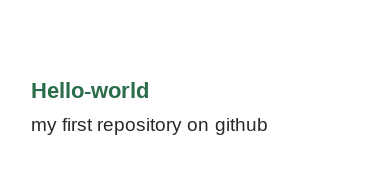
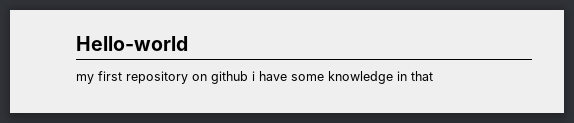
(268, 126) none -> [252,71,433,84] i have some knowledge in that

